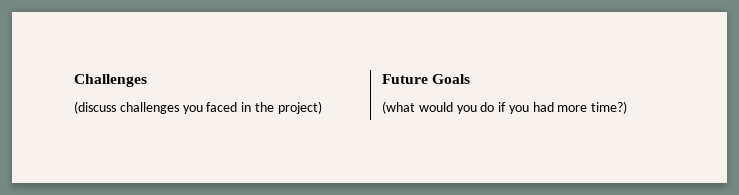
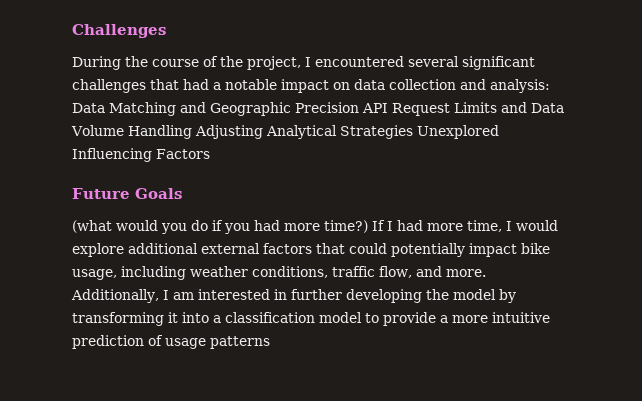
[74,101,322,114] (discuss challenges you faced in the project) -> [72,56,535,70] [72,79,550,93] [72,102,564,116] [71,125,499,139] [72,148,210,162] During the course of the project, I encountered several significant challenges that had a notable impact on data collection and analysis: Data Matching and Geographic Precision API Request Limits and Data Volume Handling Adjusting Analytical Strategies Unexplored Influencing Factors
(628, 107) none -> [372,220,558,232] [72,243,550,257] [72,266,486,280] [71,289,516,303] [72,312,550,326] [72,335,270,349] If I had more time, I would explore additional external factors that could potentially impact bike usage, including weather conditions, traffic flow, and more. Additionally, I am interested in further developing the model by transforming it into a classification model to provide a more intuitive prediction of usage patterns

